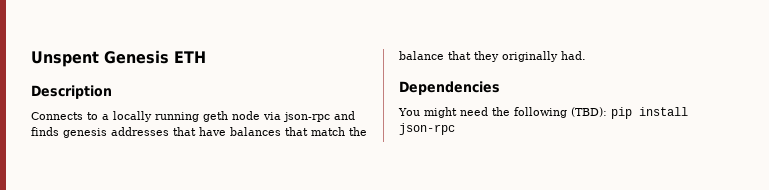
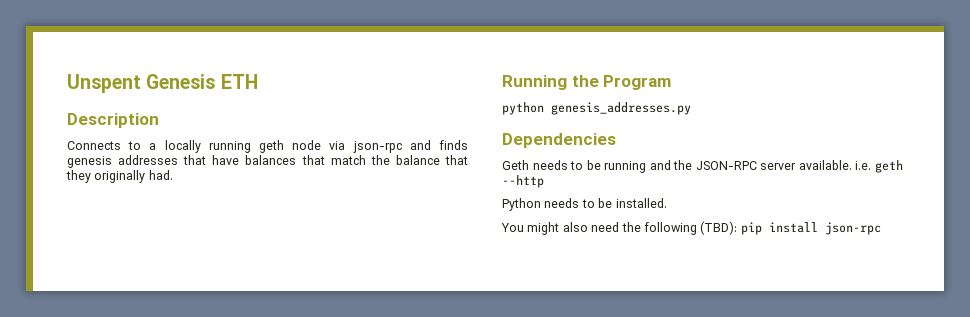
[399,81,500,95] Dependencies -> [502,75,672,90] [502,102,691,115] [502,133,616,148] [502,160,903,173] [502,175,544,188] [502,198,667,211] Running the Program // python genesis_addresses.py // Dependencies // Geth needs to be running and the JSON-RPC server available. i.e. geth --http // Python needs to be installed.
(457, 112) none -> [562,222,588,232] also

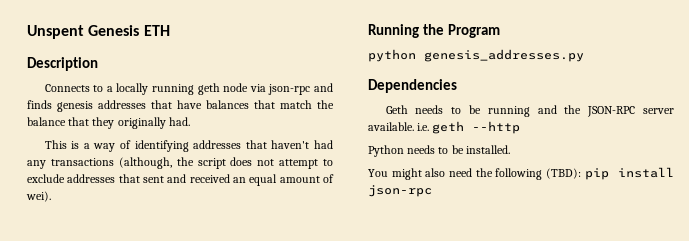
(173, 175) none -> [44,140,333,152] [27,157,333,169] [27,174,335,186] [26,191,51,202] // This is a way of identifying addresses that haven't had any transactions (although, the script does not attempt to exclude addresses that sent and received an equal amount of wei).

